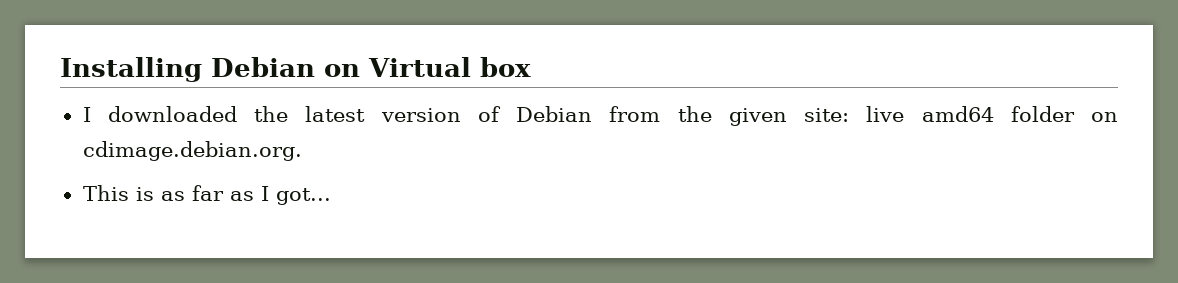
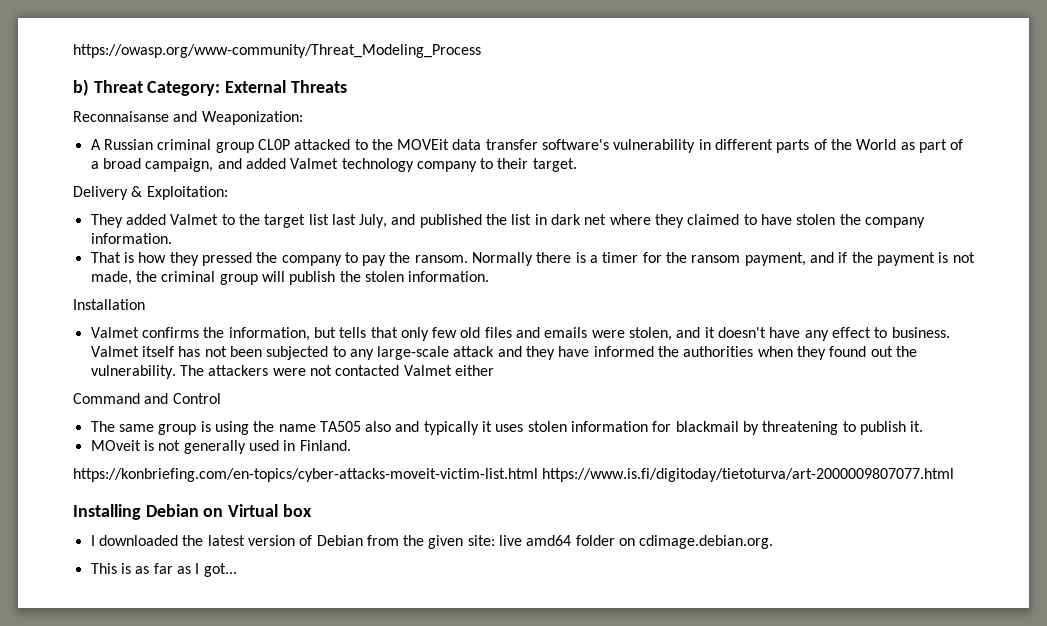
(60, 69) none -> [73,44,481,58] [73,79,347,96] [73,111,303,125] [90,139,964,153] [90,158,577,172] [73,186,228,200] [90,214,925,228] [90,233,172,244] [90,252,975,266] [90,271,490,285] [73,299,145,310] [90,327,950,341] [90,346,918,360] [90,365,494,379] [73,393,221,404] [90,421,924,435] [90,440,351,454] [73,468,955,482] https://owasp.org/www-community/Threat_Modeling_Process // b) Threat Category: External Threats // Reconnaisanse and Weaponization: // A Russian criminal group CL0P attacked to the MOVEit data transfer software's vulnerability in different parts of the World as part of a broad campaign, and added Valmet technology company to their target. // Delivery & Exploitation: // They added Valmet to the target list last July, and published the list in dark net where they claimed to have stolen the company information. // That is how they pressed the company to pay the ransom. Normally there is a timer for the ransom payment, and if the payment is not made, the criminal group will publish the stolen information. // Installation // Valmet confirms the information, but tells that only few old files and emails were stolen, and it doesn't have any effect to business. Valmet itself has not been subjected to any large-scale attack and they have informed the authorities when they found out the vulnerability. The attackers were not contacted Valmet either // Command and Control // The same group is using the name TA505 also and typically it uses stolen information for blackmail by threatening to publish it. // MOveit is not generally used in Finland. // https://konbriefing.com/en-topics/cyber-attacks-moveit-victim-list.html https://www.is.fi/digitoday/tietoturva/art-2000009807077.html //

